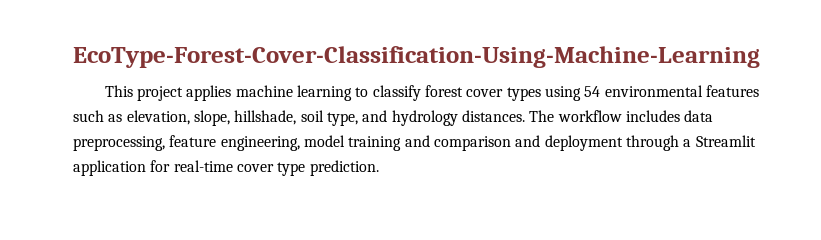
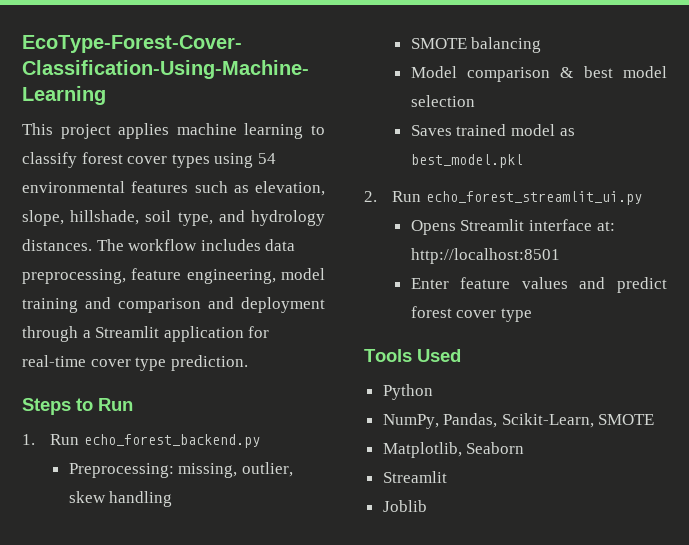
(379, 168) none -> [22,398,133,415] [22,434,260,448] [68,462,293,478] [68,491,173,507] [410,37,542,53] [410,66,667,82] [410,95,475,107] [410,124,575,136] [410,154,523,168] [364,191,642,205] [410,219,615,235] [410,248,560,264] [410,277,667,293] [410,306,532,322] [364,349,461,362] [382,384,433,400] [382,413,655,429] [382,442,525,458] [382,471,447,483] [382,500,427,512] // Steps to Run // 1. Run echo_forest_backend.py // Preprocessing: missing, outlier, skew handling // SMOTE balancing // Model comparison & best model selection // Saves trained model as best_model.pkl // 2. Run echo_forest_streamlit_ui.py // Opens Streamlit interface at: http://localhost:8501 // Enter feature values and predict forest cover type // Tools Used // Python // NumPy, Pandas, Scikit-Learn, SMOTE // Matplotlib, Seaborn // Streamlit // Joblib

